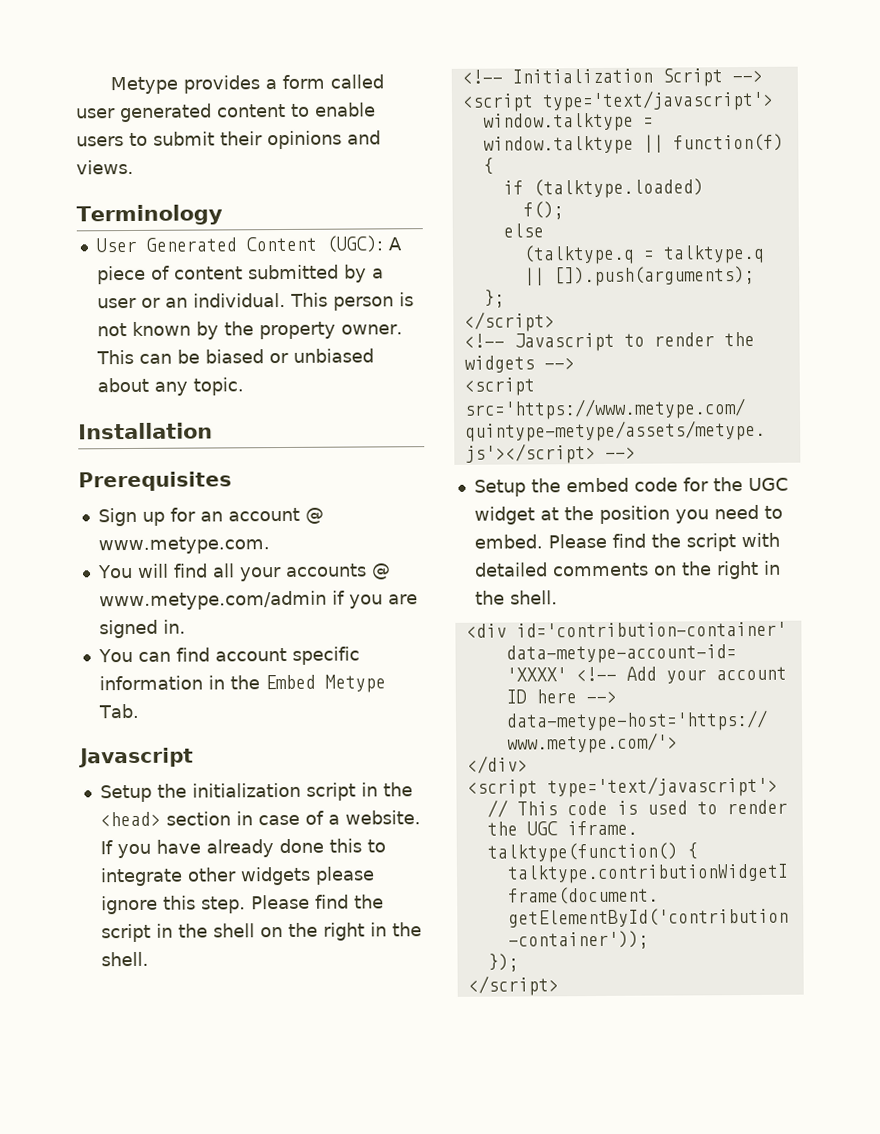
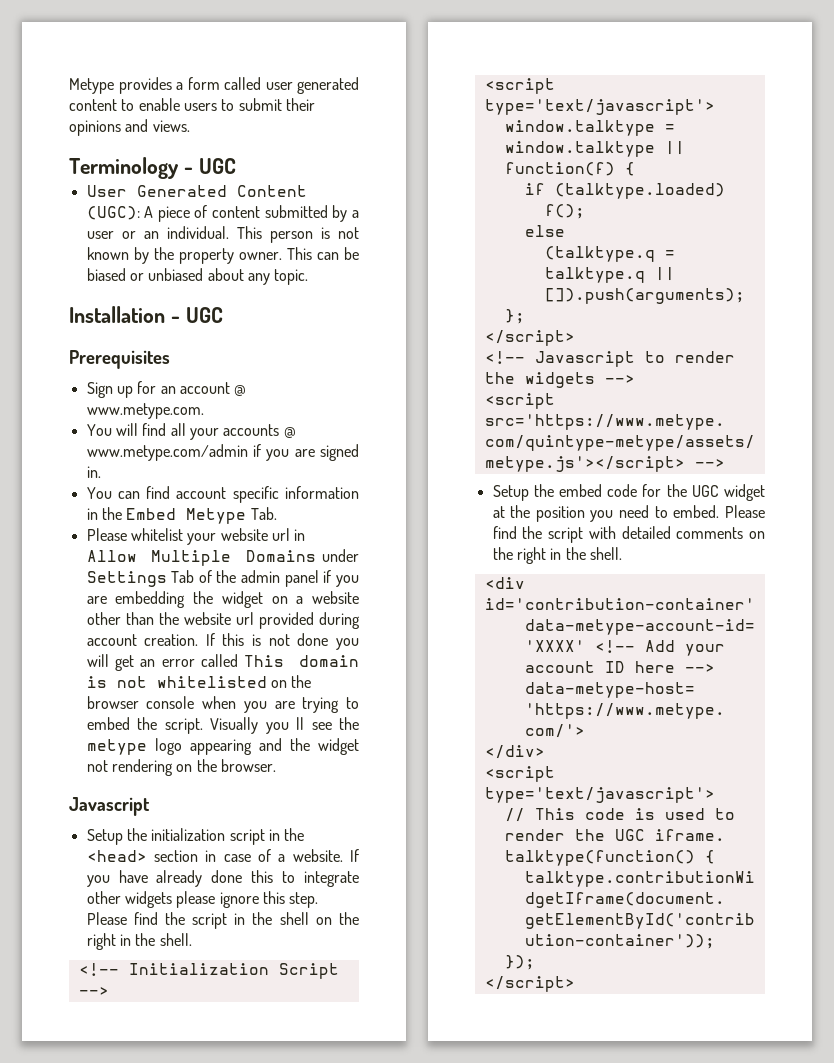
(223, 215) none -> [183,158,236,174] - UGC
(213, 431) none -> [170,307,223,323] - UGC
(139, 711) none -> [86,528,306,545] [86,549,359,566] [86,570,359,587] [86,591,359,608] [86,612,360,629] [86,633,359,650] [86,654,359,671] [86,675,312,688] [86,696,359,713] [86,717,359,734] [86,738,359,755] [86,759,276,776] // Please whitelist your website url in Allow Multiple Domains under Settings Tab of the admin panel if you are embedding the widget on a website other than the website url provided during account creation. If this is not done you will get an error called This domain is not whitelisted on the browser console when you are trying to embed the script. Visually you ll see the metype logo appearing and the widget not rendering on the browser.

